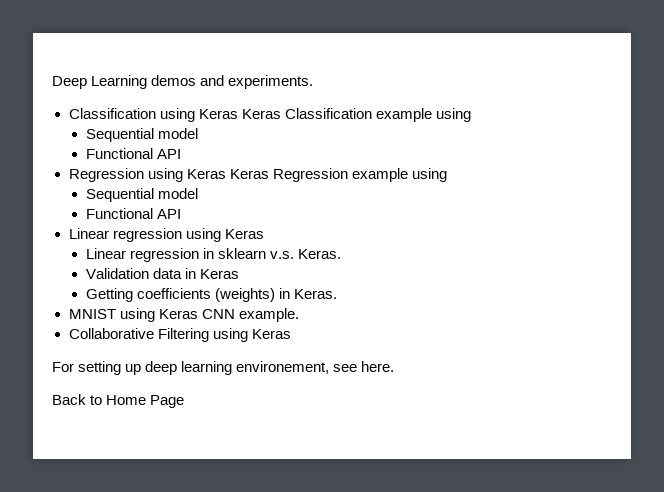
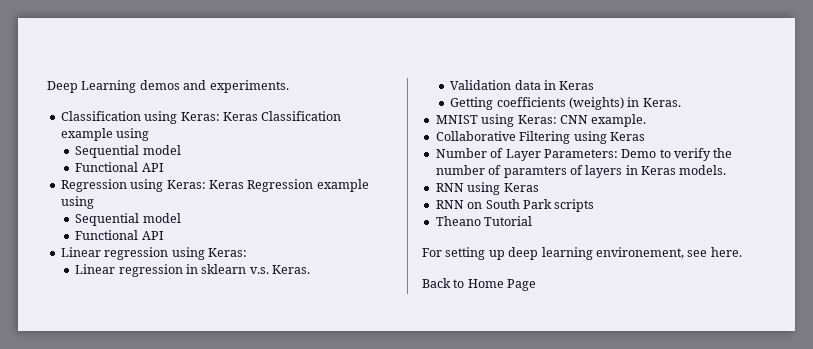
[198,109,238,119] Keras -> [180,112,220,121] Keras:
[186,169,226,179] Keras -> [166,180,206,189] Keras:
[224,229,264,239] Keras -> [207,248,247,257] Keras:
[158,309,198,319] Keras -> [517,115,557,124] Keras:
(291, 334) none -> [435,148,733,161] [435,165,727,178] [435,182,539,195] [435,199,595,212] [435,216,533,226] // Number of Layer Parameters: Demo to verify the number of paramters of layers in Keras models. // RNN using Keras // RNN on South Park scripts // Theano Tutorial

